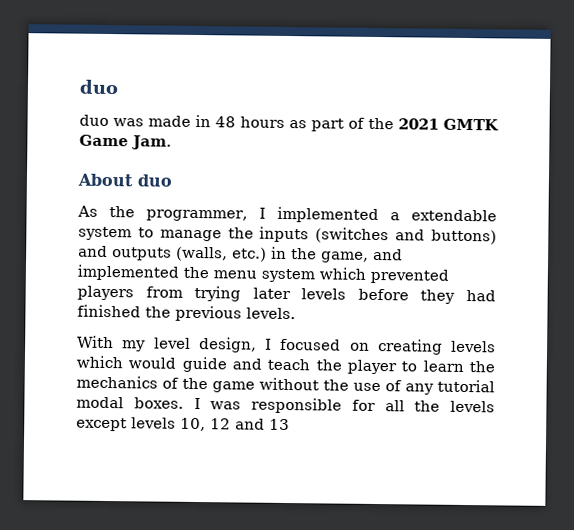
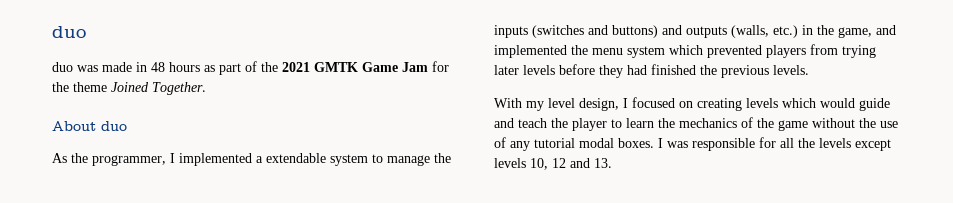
[131,135,172,150] Jam. -> [402,61,449,72] [52,82,206,95] Jam for the theme Joined Together.
[269,418,290,431] 13 -> [594,158,612,168] 13.

